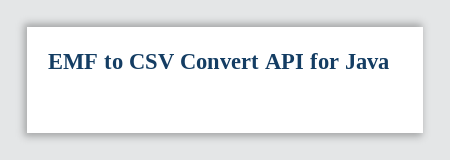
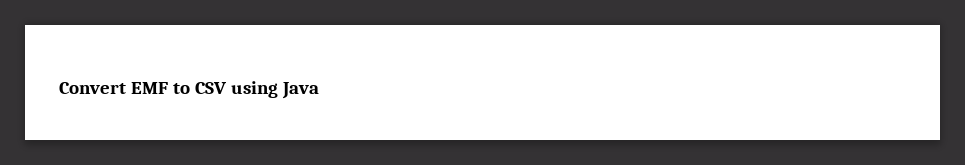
(48, 61) none -> [59,82,126,94] Convert
[180,53,340,69] Convert API for -> [230,81,278,98] using

